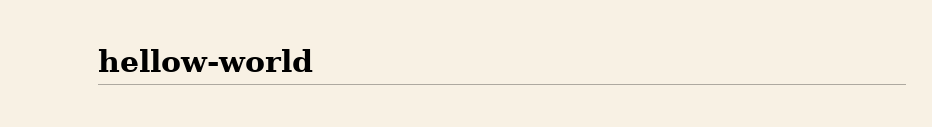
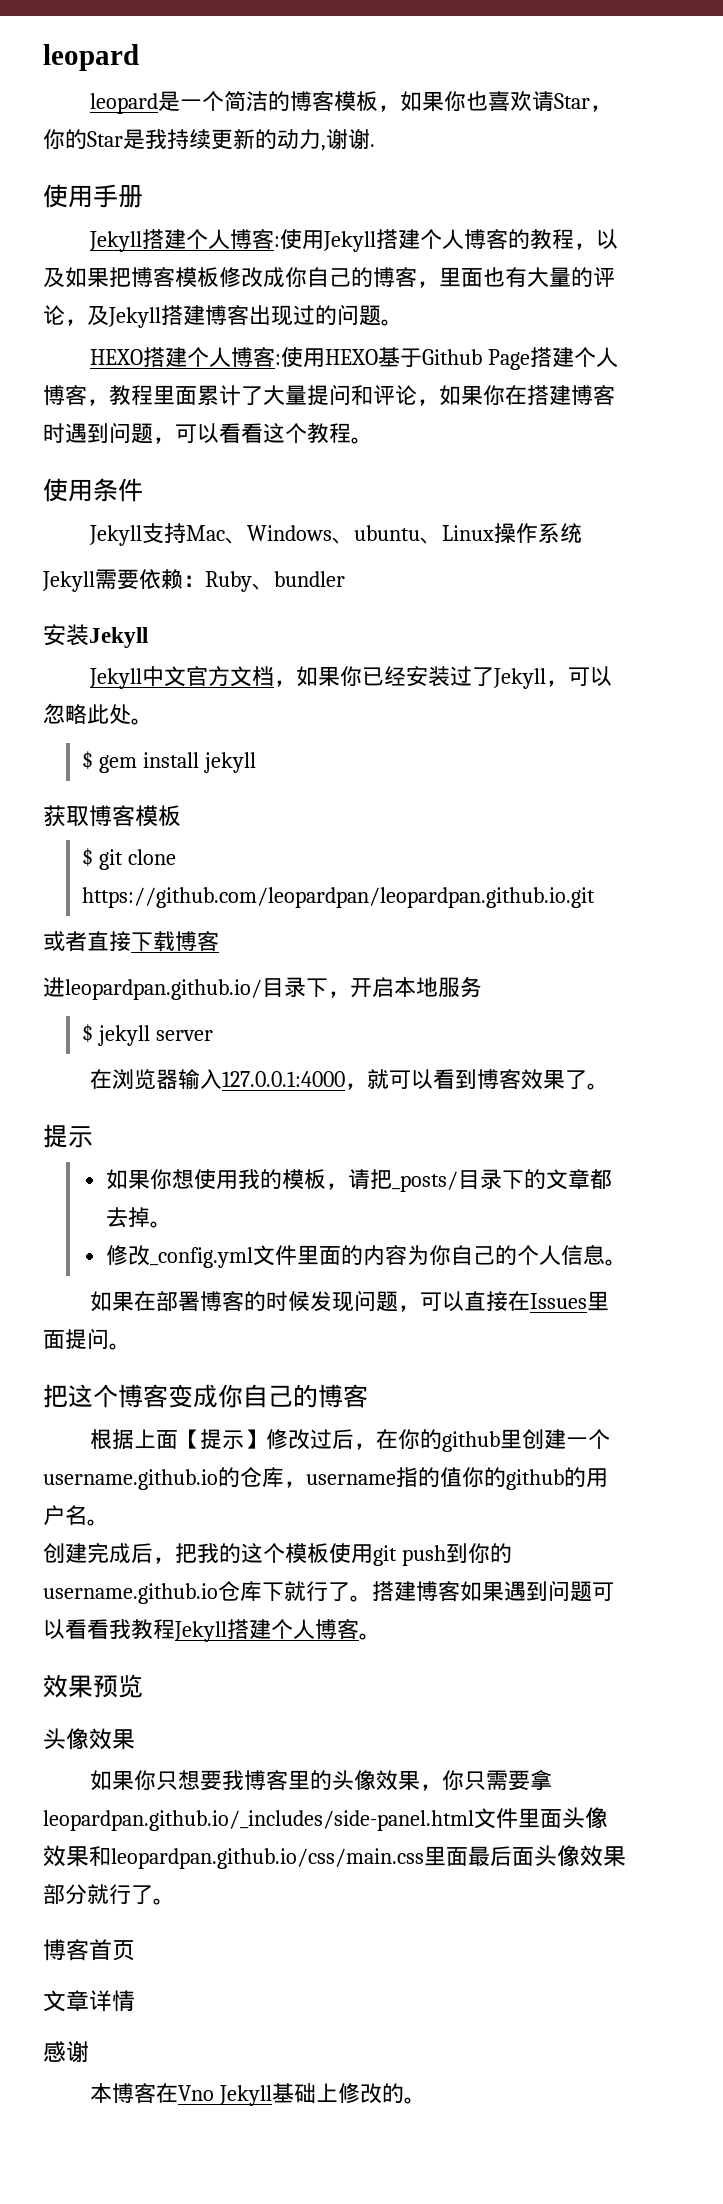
[98,49,313,72] hellow-world -> [43,44,139,71] [89,91,612,114] [43,129,375,151] [43,184,143,208] [88,229,618,252] [43,267,615,288] [43,304,403,328] [89,347,618,370] [43,384,615,406] [43,422,373,444] [43,478,143,502] [88,523,582,546] [42,569,345,592] [43,624,148,648] [88,666,612,689] [43,703,153,725] [81,751,256,773] [43,805,181,827] [81,848,176,870] [81,887,595,908] [43,931,219,952] [43,977,482,1000] [81,1024,213,1046] [89,1069,609,1090] [43,1124,93,1148] [106,1169,613,1192] [106,1207,173,1228] [106,1244,628,1268] [89,1290,609,1312] [43,1328,131,1350] [43,1384,368,1408] [89,1429,610,1452] [43,1467,608,1490] [43,1505,109,1526] [43,1542,512,1566] [43,1580,614,1604] [43,1619,381,1642] [43,1674,143,1698] [43,1728,135,1750] [89,1770,552,1791] [43,1807,608,1831] [43,1845,626,1869] [43,1884,175,1905] [43,1939,135,1961] [43,1990,135,2012] [43,2041,89,2063] [89,2083,426,2106] leopard // leopard是一个简洁的博客模板，如果你也喜欢请Star，你的Star是我持续更新的动力,谢谢. // 使用手册 // Jekyll搭建个人博客:使用Jekyll搭建个人博客的教程，以及如果把博客模板修改成你自己的博客，里面也有大量的评论，及Jekyll搭建博客出现过的问题。 // HEXO搭建个人博客:使用HEXO基于Github Page搭建个人博客，教程里面累计了大量提问和评论，如果你在搭建博客时遇到问题，可以看看这个教程。 // 使用条件 // Jekyll支持Mac、Windows、ubuntu、Linux操作系统 // Jekyll需要依赖：Ruby、bundler // 安装Jekyll // Jekyll中文官方文档，如果你已经安装过了Jekyll，可以忽略此处。 // $ gem install jekyll // 获取博客模板 // $ git clone https://github.com/leopardpan/leopardpan.github.io.git // 或者直接下载博客 // 进leopardpan.github.io/目录下，开启本地服务 // $ jekyll server // 在浏览器输入127.0.0.1:4000，就可以看到博客效果了。 // 提示 // 如果你想使用我的模板，请把_posts/目录下的文章都去掉。 // 修改_config.yml文件里面的内容为你自己的个人信息。 // 如果在部署博客的时候发现问题，可以直接在Issues里面提问。 // 把这个博客变成你自己的博客 // 根据上面【提示】修改过后，在你的github里创建一个username.github.io的仓库，username指的值你的github的用户名。 // 创建完成后，把我的这个模板使用git push到你的username.github.io仓库下就行了。搭建博客如果遇到问题可以看看我教程Jekyll搭建个人博客。 // 效果预览 // 头像效果 // 如果你只想要我博客里的头像效果，你只需要拿leopardpan.github.io/_includes/side-panel.html文件里面头像效果和leopardpan.github.io/css/main.css里面最后面头像效果部分就行了。 // 博客首页 // 文章详情 // 感谢 // 本博客在Vno Jekyll基础上修改的。

